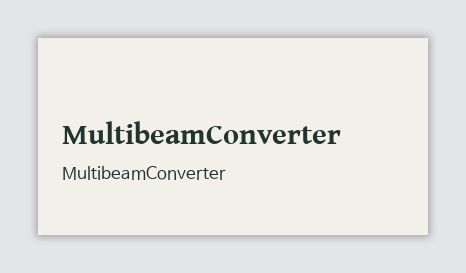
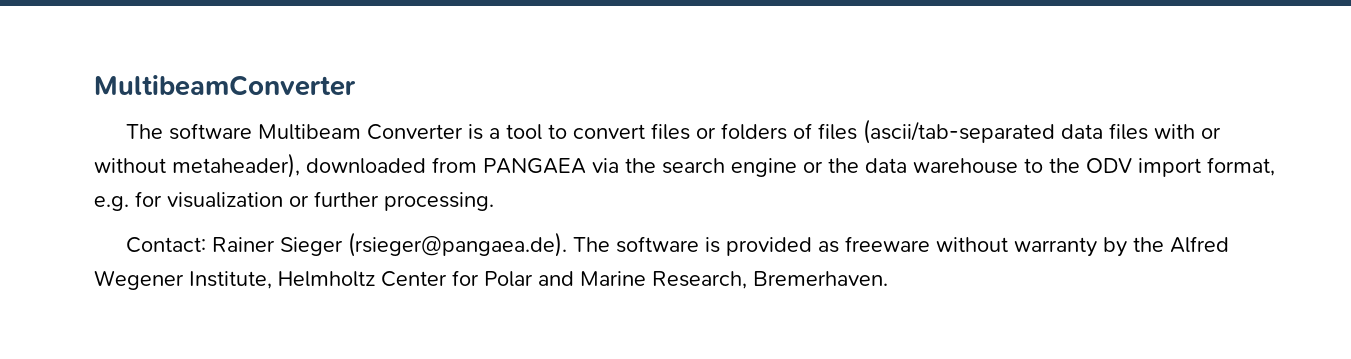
[62,166,226,180] MultibeamConverter -> [126,119,1222,144] [94,153,1275,178] [94,191,494,211] [126,232,1230,257] [94,270,888,290] The software Multibeam Converter is a tool to convert files or folders of files (ascii/tab-separated data files with or without metaheader), downloaded from PANGAEA via the search engine or the data warehouse to the ODV import format, e.g. for visualization or further processing. // Contact: Rainer Sieger (rsieger@pangaea.de). The software is provided as freeware without warranty by the Alfred Wegener Institute, Helmholtz Center for Polar and Marine Research, Bremerhaven.

